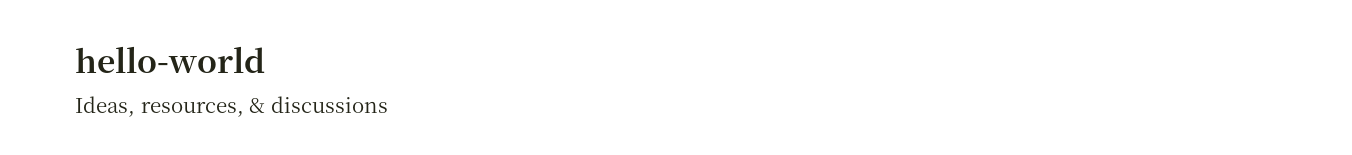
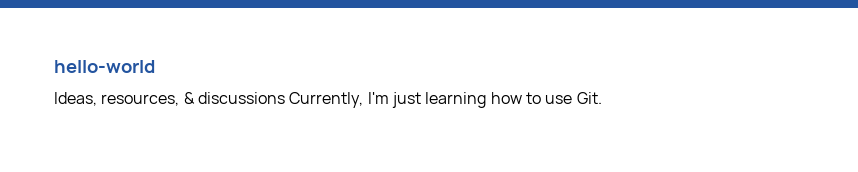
(388, 104) none -> [289,92,602,108] Currently, I'm just learning how to use Git.

